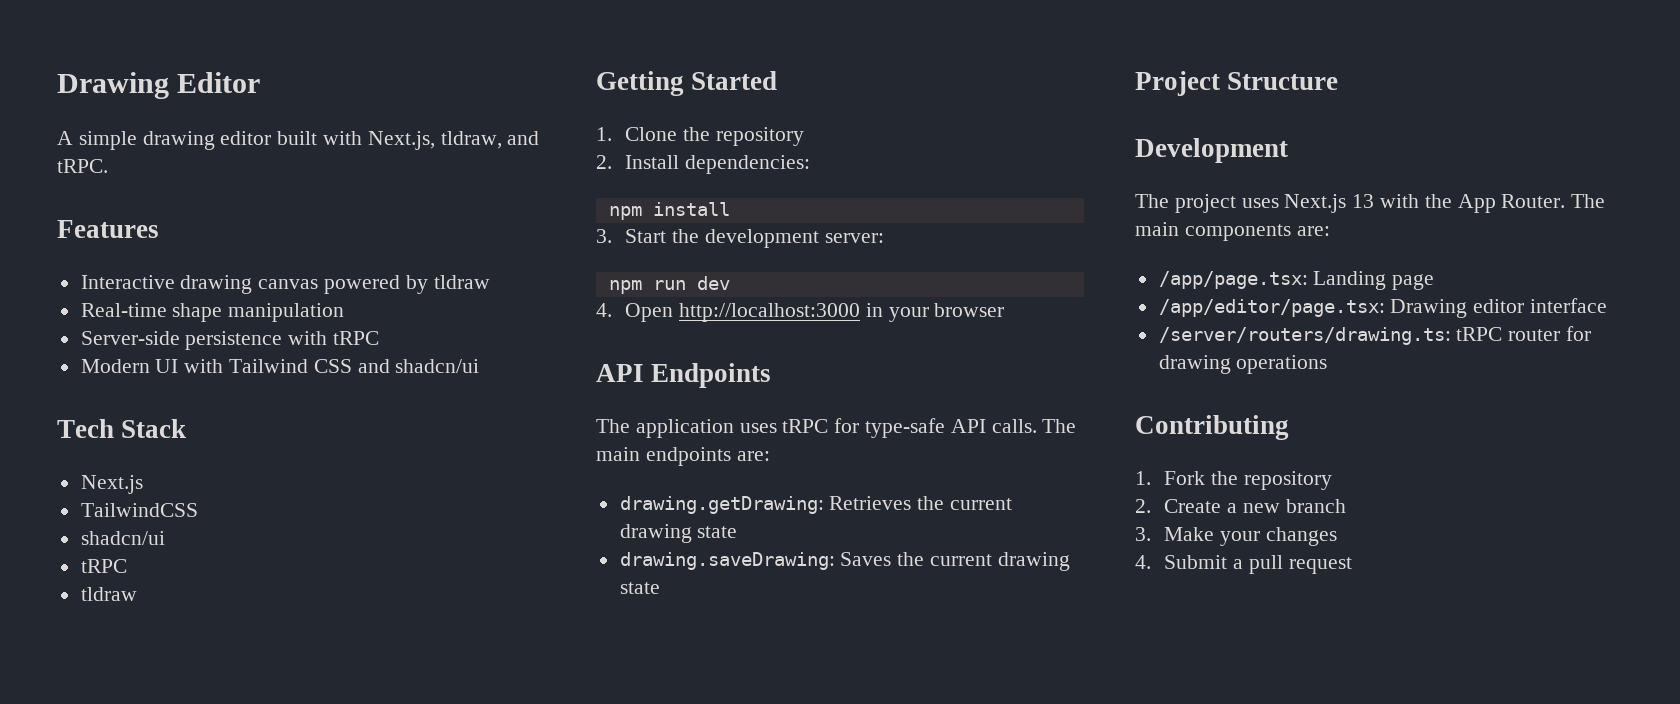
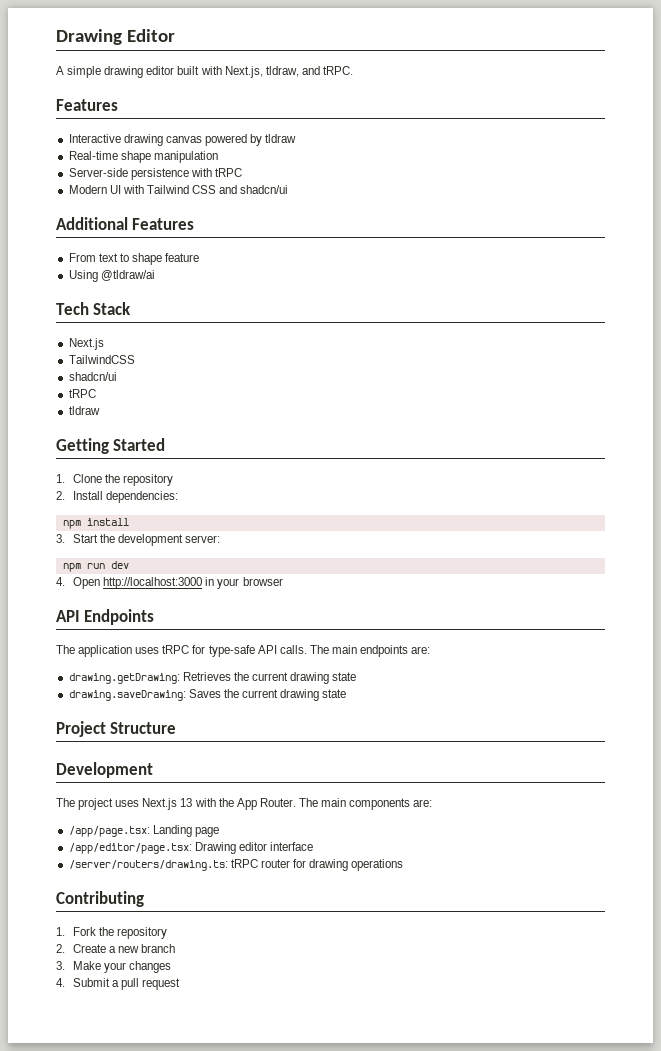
(480, 366) none -> [56,217,195,230] [68,253,200,265] [68,270,155,282] // Additional Features // From text to shape feature // Using @tldraw/ai

